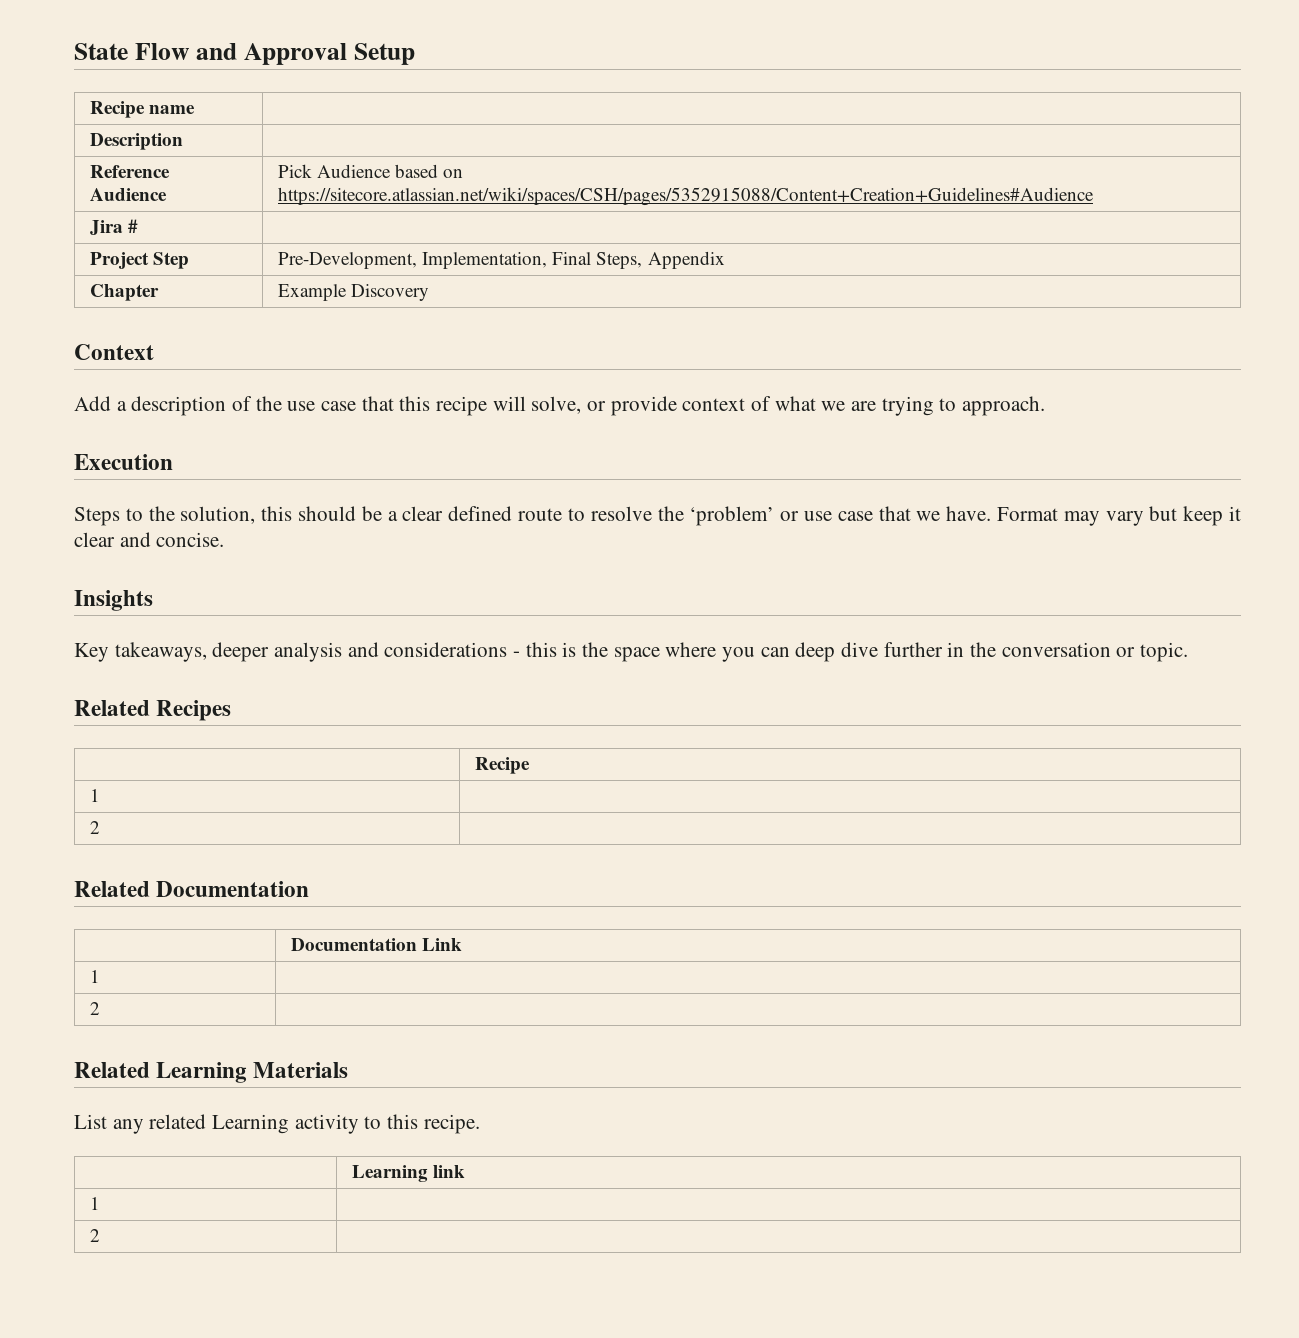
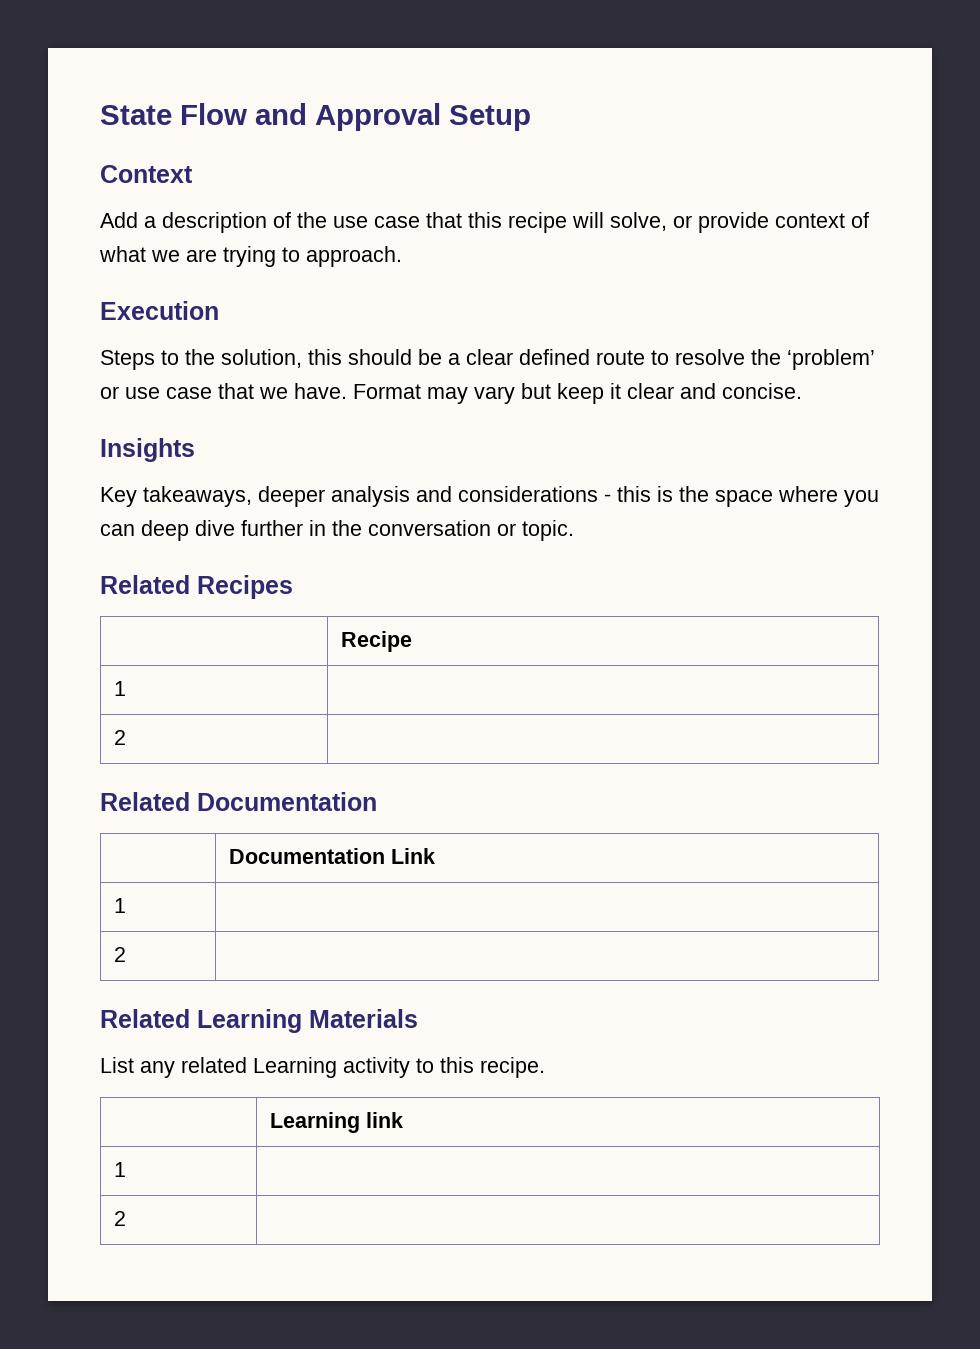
[90,101,196,118] [90,133,184,150] [90,165,171,178] [90,188,168,201] [278,164,464,178] [278,187,1095,206] [90,219,139,235] [90,252,190,269] [278,251,725,269] [90,284,160,301] [278,284,430,301] // Recipe name | // Description | // Reference Audience | Pick Audience based on https://sitecore.atlassian.net/wiki/spaces/CSH/pages/5352915088/Content+Creation+Guidelines#Audience // Jira # | // Project Step | Pre-Development, Implementation, Final Steps, Appendix // Chapter | Example Discovery -> (531, 118) none

